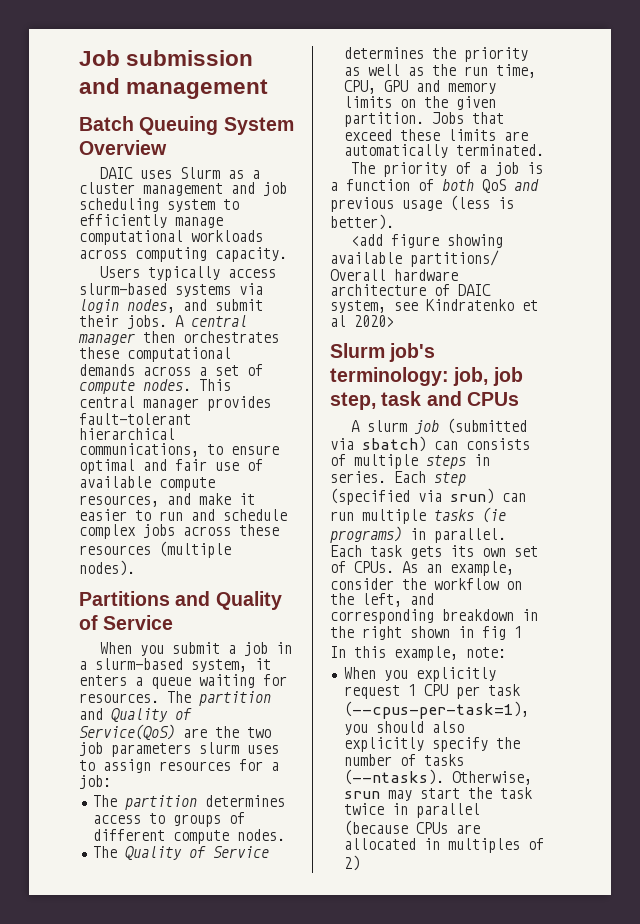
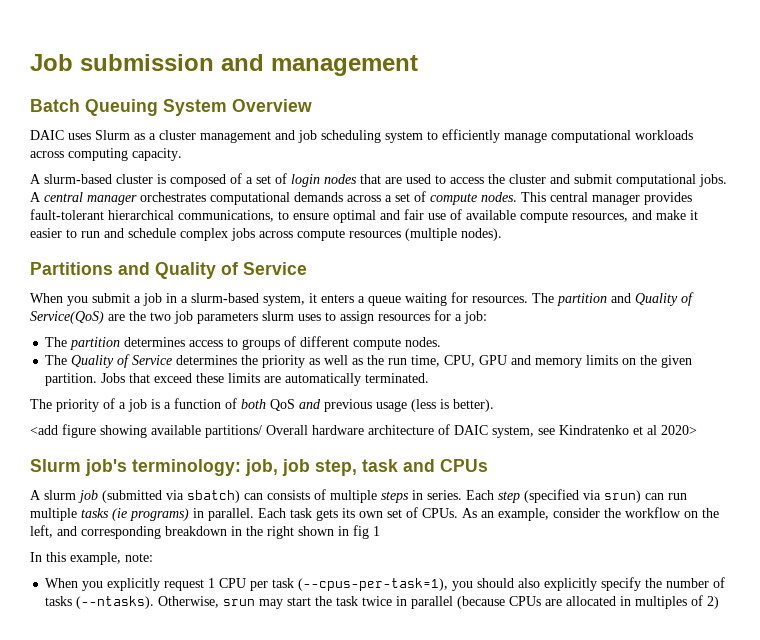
[99,266,276,281] [79,283,263,297] [79,299,175,313] Users typically access slurm-based systems via login nodes, -> [30,173,546,187] A slurm-based cluster is composed of a set of login nodes that are used to access the cluster
[79,315,119,327] their -> [616,174,696,187] computational
[143,331,279,343] [79,347,119,359] then orchestrates these -> [140,192,206,202] orchestrates
[239,524,279,536] these -> [297,229,345,241] compute

